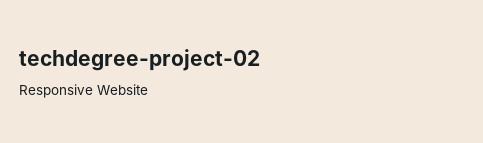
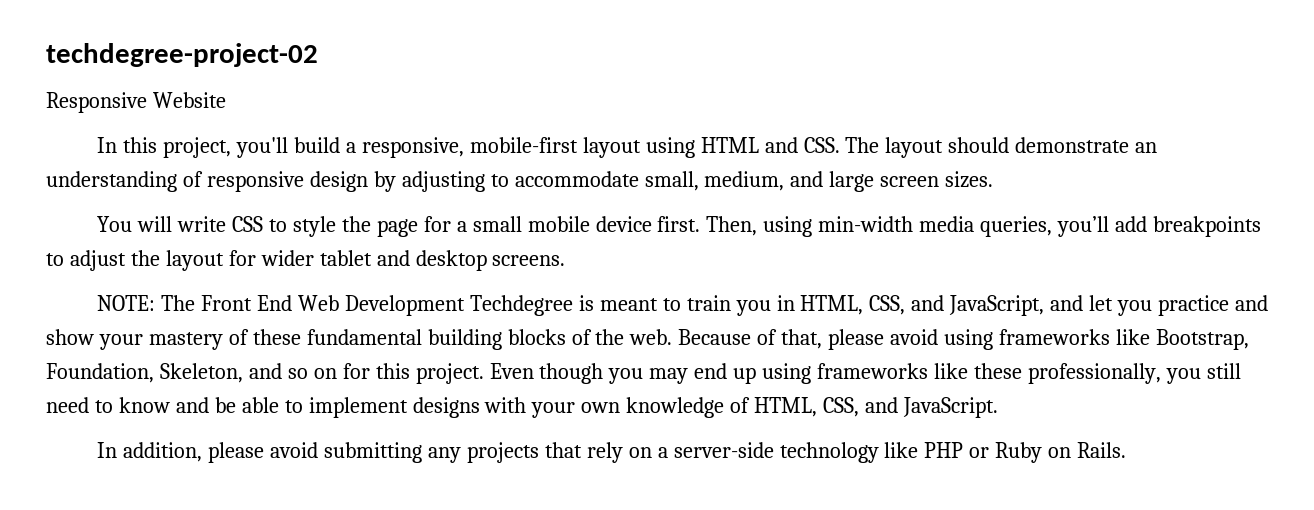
(148, 89) none -> [97,137,1158,158] [46,171,994,192] [97,216,1261,237] [46,250,566,271] [97,295,1268,316] [46,329,1249,350] [46,363,1241,384] [46,397,998,418] [97,442,1127,463] // In this project, you'll build a responsive, mobile-first layout using HTML and CSS. The layout should demonstrate an understanding of responsive design by adjusting to accommodate small, medium, and large screen sizes. // You will write CSS to style the page for a small mobile device first. Then, using min-width media queries, you’ll add breakpoints to adjust the layout for wider tablet and desktop screens. // NOTE: The Front End Web Development Techdegree is meant to train you in HTML, CSS, and JavaScript, and let you practice and show your mastery of these fundamental building blocks of the web. Because of that, please avoid using frameworks like Bootstrap, Foundation, Skeleton, and so on for this project. Even though you may end up using frameworks like these professionally, you still need to know and be able to implement designs with your own knowledge of HTML, CSS, and JavaScript. // In addition, please avoid submitting any projects that rely on a server-side technology like PHP or Ruby on Rails.

